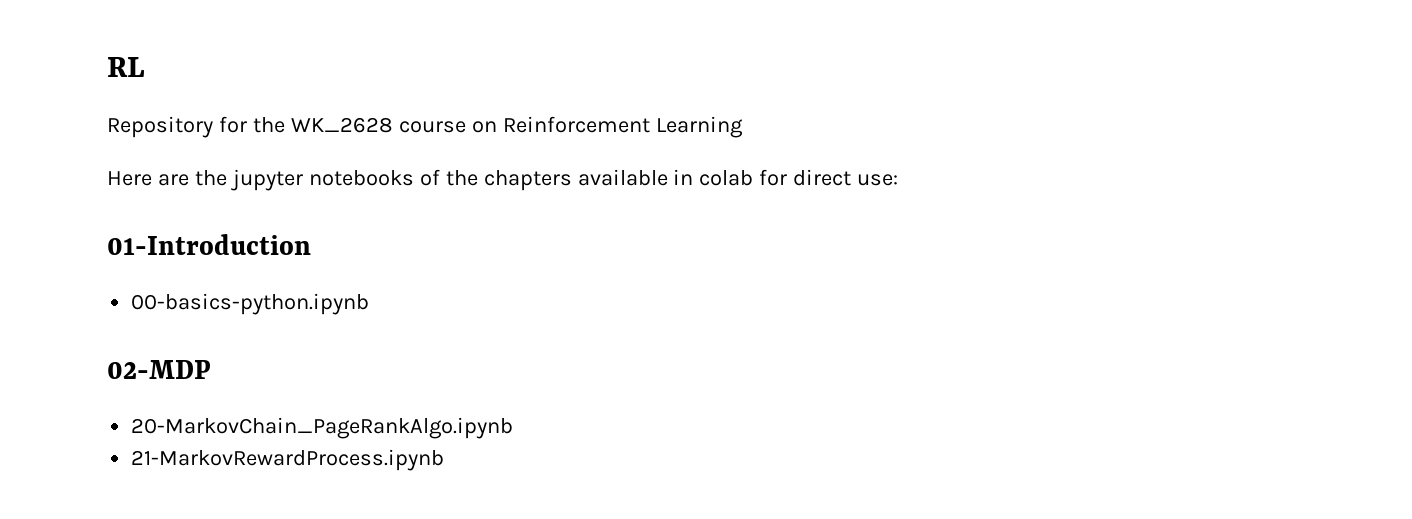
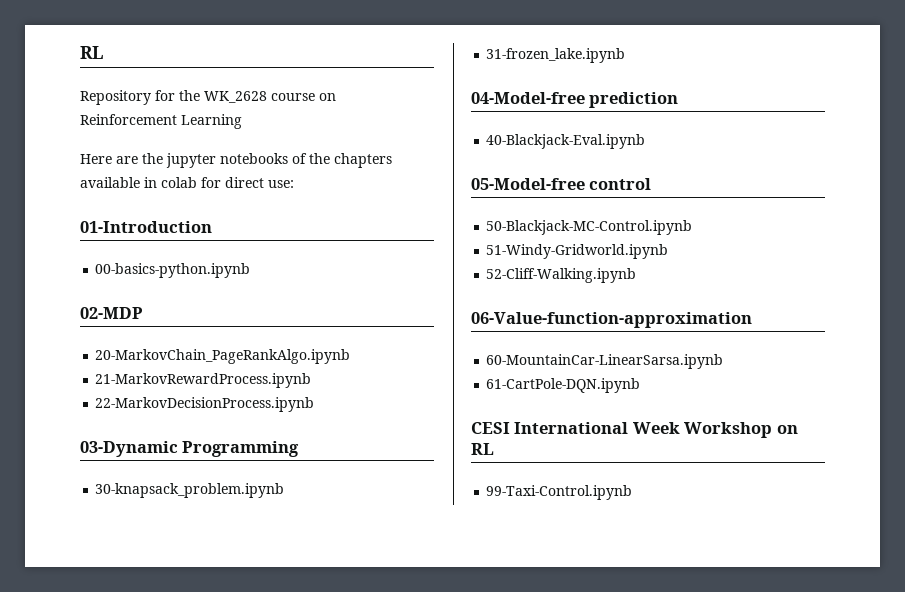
(445, 460) none -> [95,397,315,412] [80,441,300,457] [95,483,285,498] [486,48,626,63] [471,92,679,108] [486,134,646,149] [471,178,652,190] [486,220,693,235] [486,244,669,259] [486,268,637,283] [471,312,752,328] [486,354,724,369] [486,378,641,393] [471,422,798,438] [471,443,494,455] [486,485,633,500] // 22-MarkovDecisionProcess.ipynb // 03-Dynamic Programming // 30-knapsack_problem.ipynb // 31-frozen_lake.ipynb // 04-Model-free prediction // 40-Blackjack-Eval.ipynb // 05-Model-free control // 50-Blackjack-MC-Control.ipynb // 51-Windy-Gridworld.ipynb // 52-Cliff-Walking.ipynb // 06-Value-function-approximation // 60-MountainCar-LinearSarsa.ipynb // 61-CartPole-DQN.ipynb // CESI International Week Workshop on RL // 99-Taxi-Control.ipynb

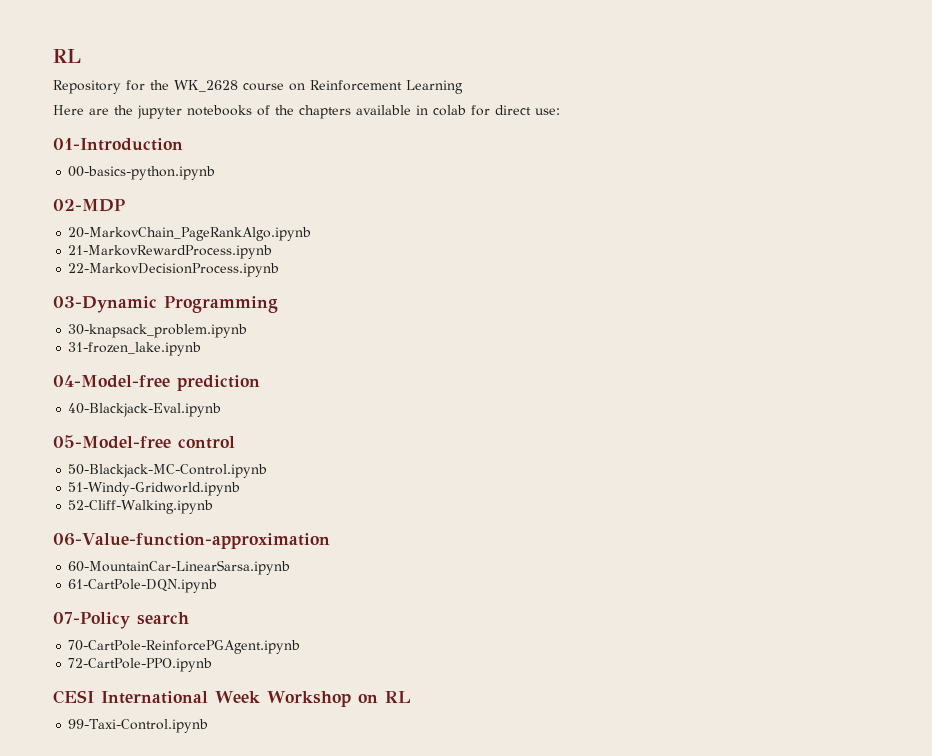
(641, 385) none -> [53,612,189,629] [68,640,301,654] [68,658,213,672] // 07-Policy search // 70-CartPole-ReinforcePGAgent.ipynb // 72-CartPole-PPO.ipynb

